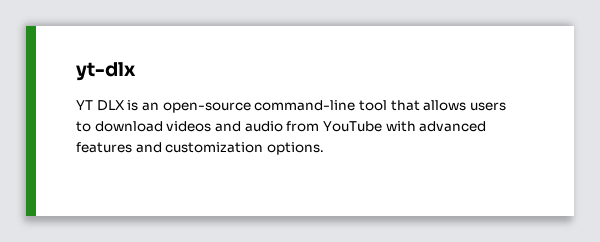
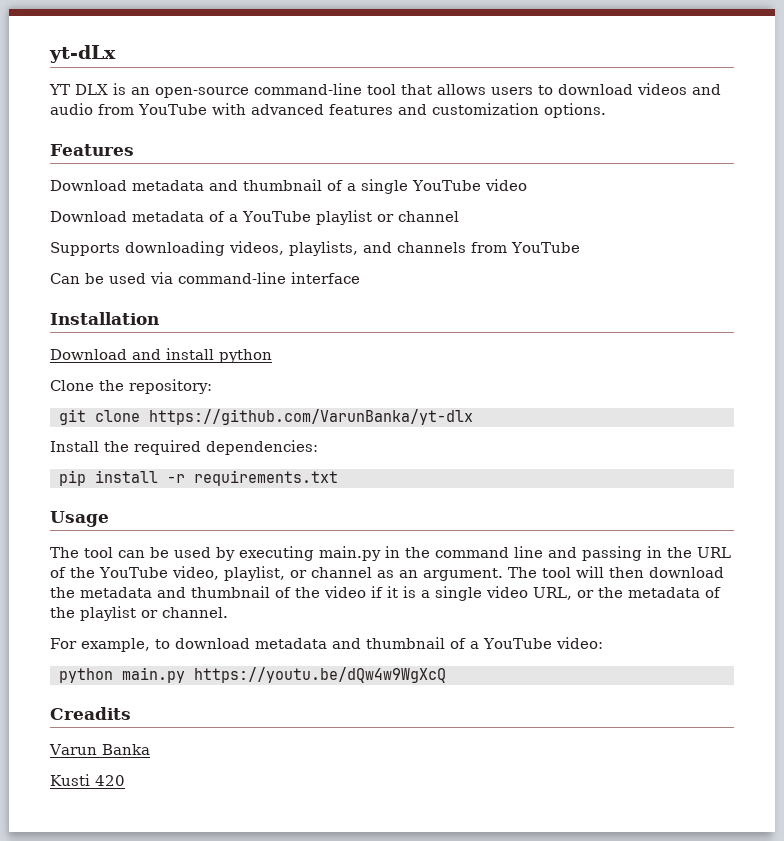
[76,62,136,81] yt-dlx -> [49,45,116,63] yt-dLx
(324, 148) none -> [50,144,134,156] [50,179,527,194] [50,210,459,225] [50,241,580,256] [50,272,360,284] [50,312,159,325] [50,348,272,363] [50,379,212,394] [58,409,473,425] [50,440,318,455] [58,470,338,486] [50,511,109,527] [50,546,731,561] [50,566,724,581] [50,586,721,601] [50,606,228,621] [50,637,603,652] [58,667,446,683] [50,707,131,720] [49,744,150,755] [50,774,125,786] // Features // Download metadata and thumbnail of a single YouTube video // Download metadata of a YouTube playlist or channel // Supports downloading videos, playlists, and channels from YouTube // Can be used via command-line interface // Installation // Download and install python // Clone the repository: // git clone https://github.com/VarunBanka/yt-dlx // Install the required dependencies: // pip install -r requirements.txt // Usage // The tool can be used by executing main.py in the command line and passing in the URL of the YouTube video, playlist, or channel as an argument. The tool will then download the metadata and thumbnail of the video if it is a single video URL, or the metadata of the playlist or channel. // For example, to download metadata and thumbnail of a YouTube video: // python main.py https://youtu.be/dQw4w9WgXcQ // Creadits // Varun Banka // Kusti 420

